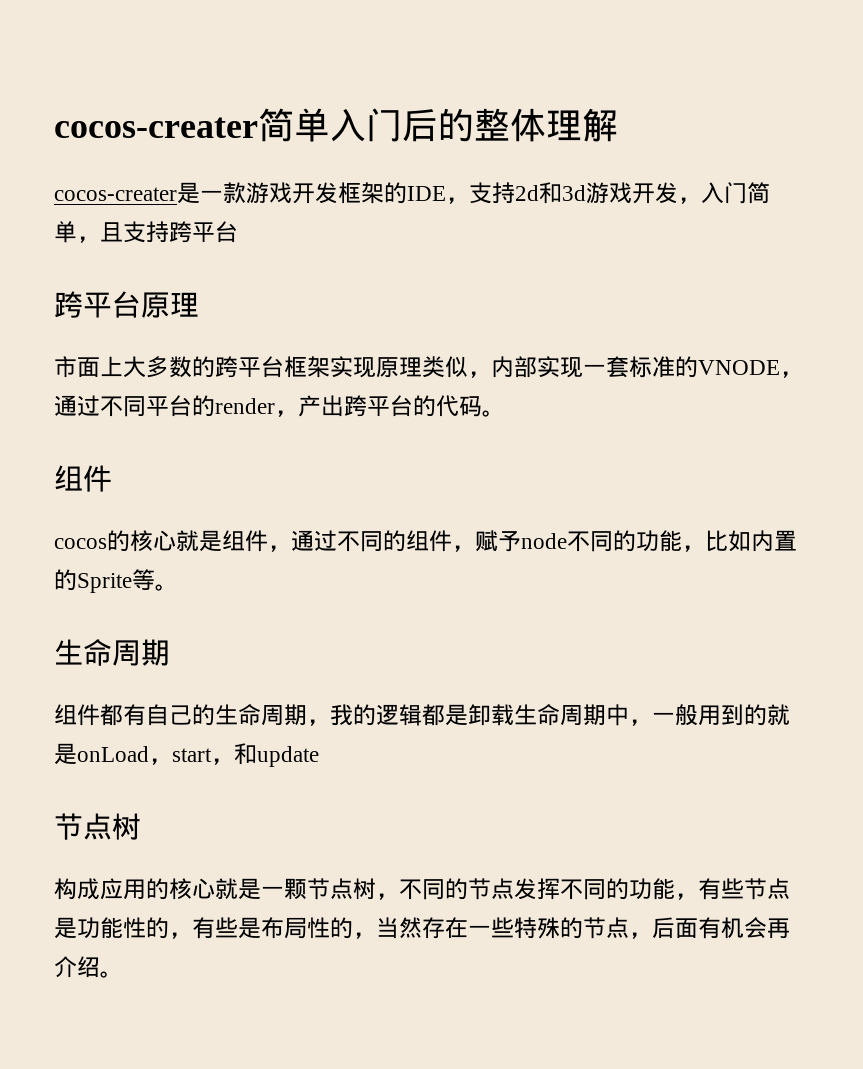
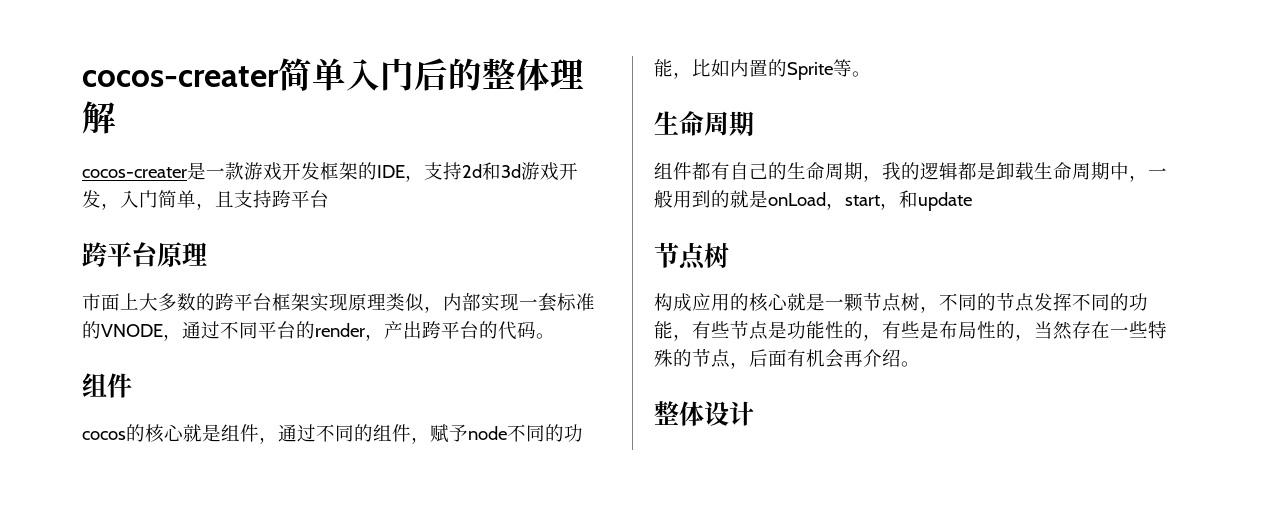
(123, 974) none -> [654,401,754,426] // 整体设计

